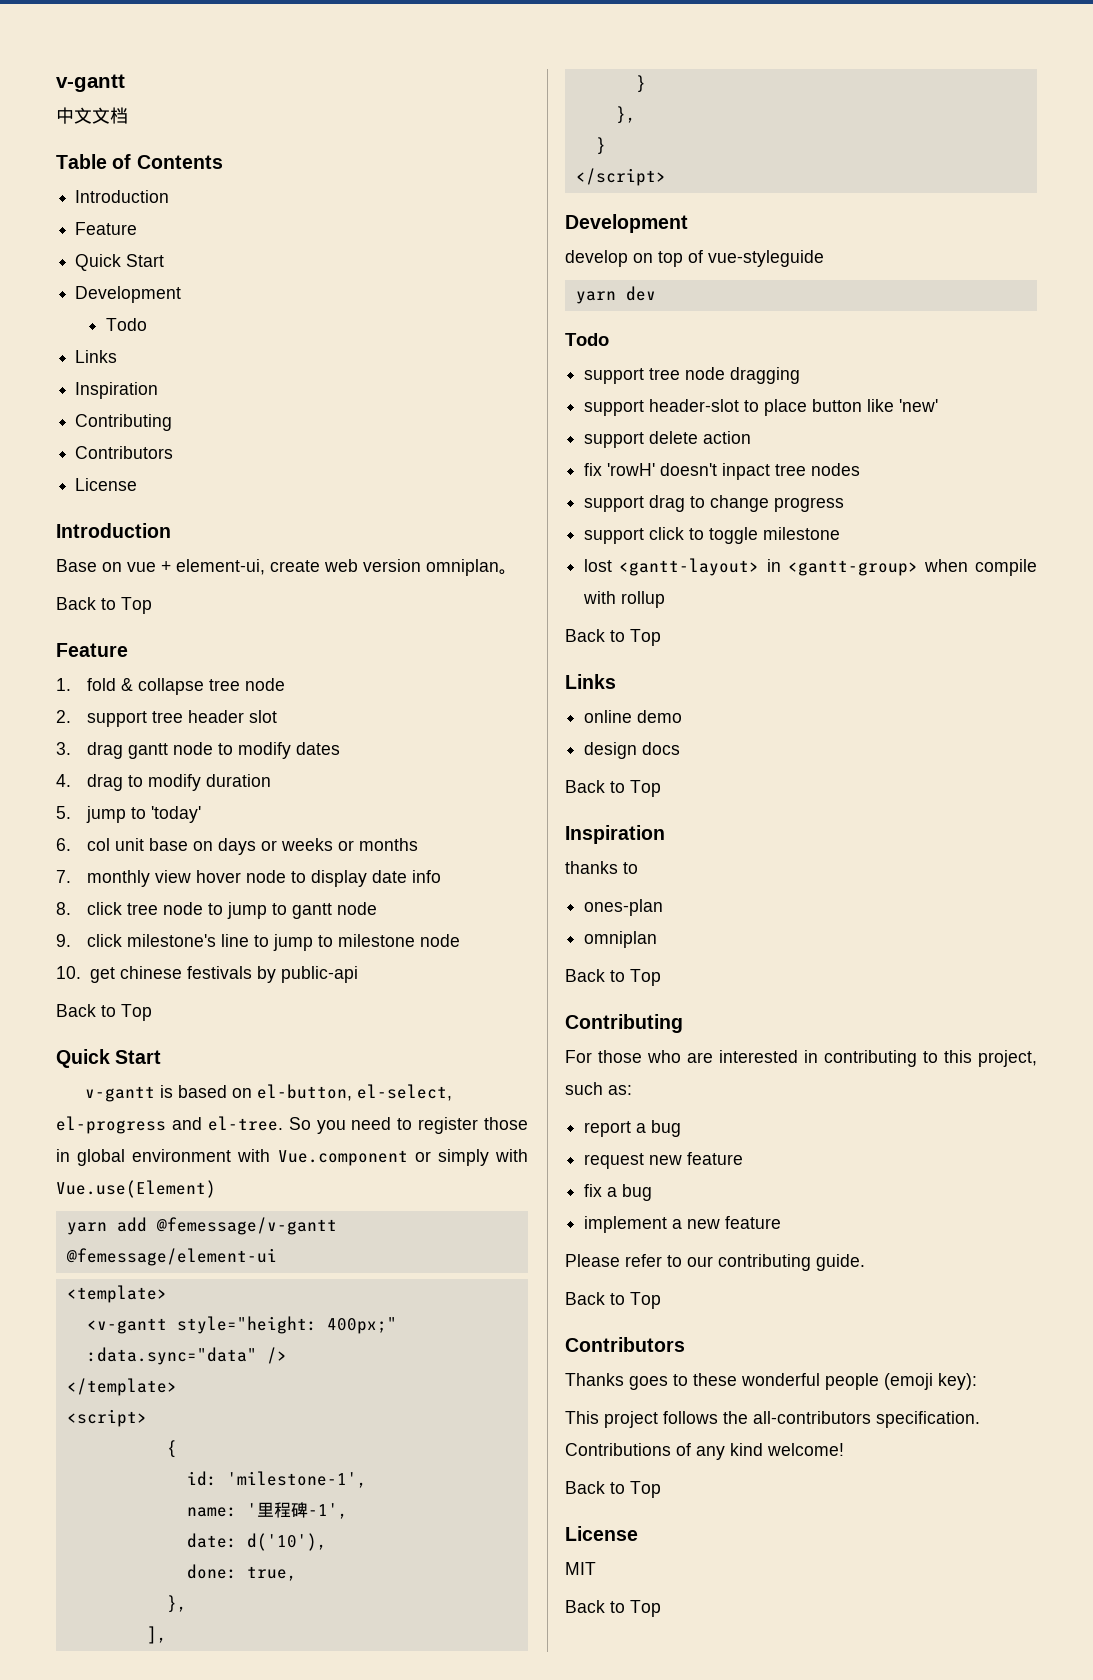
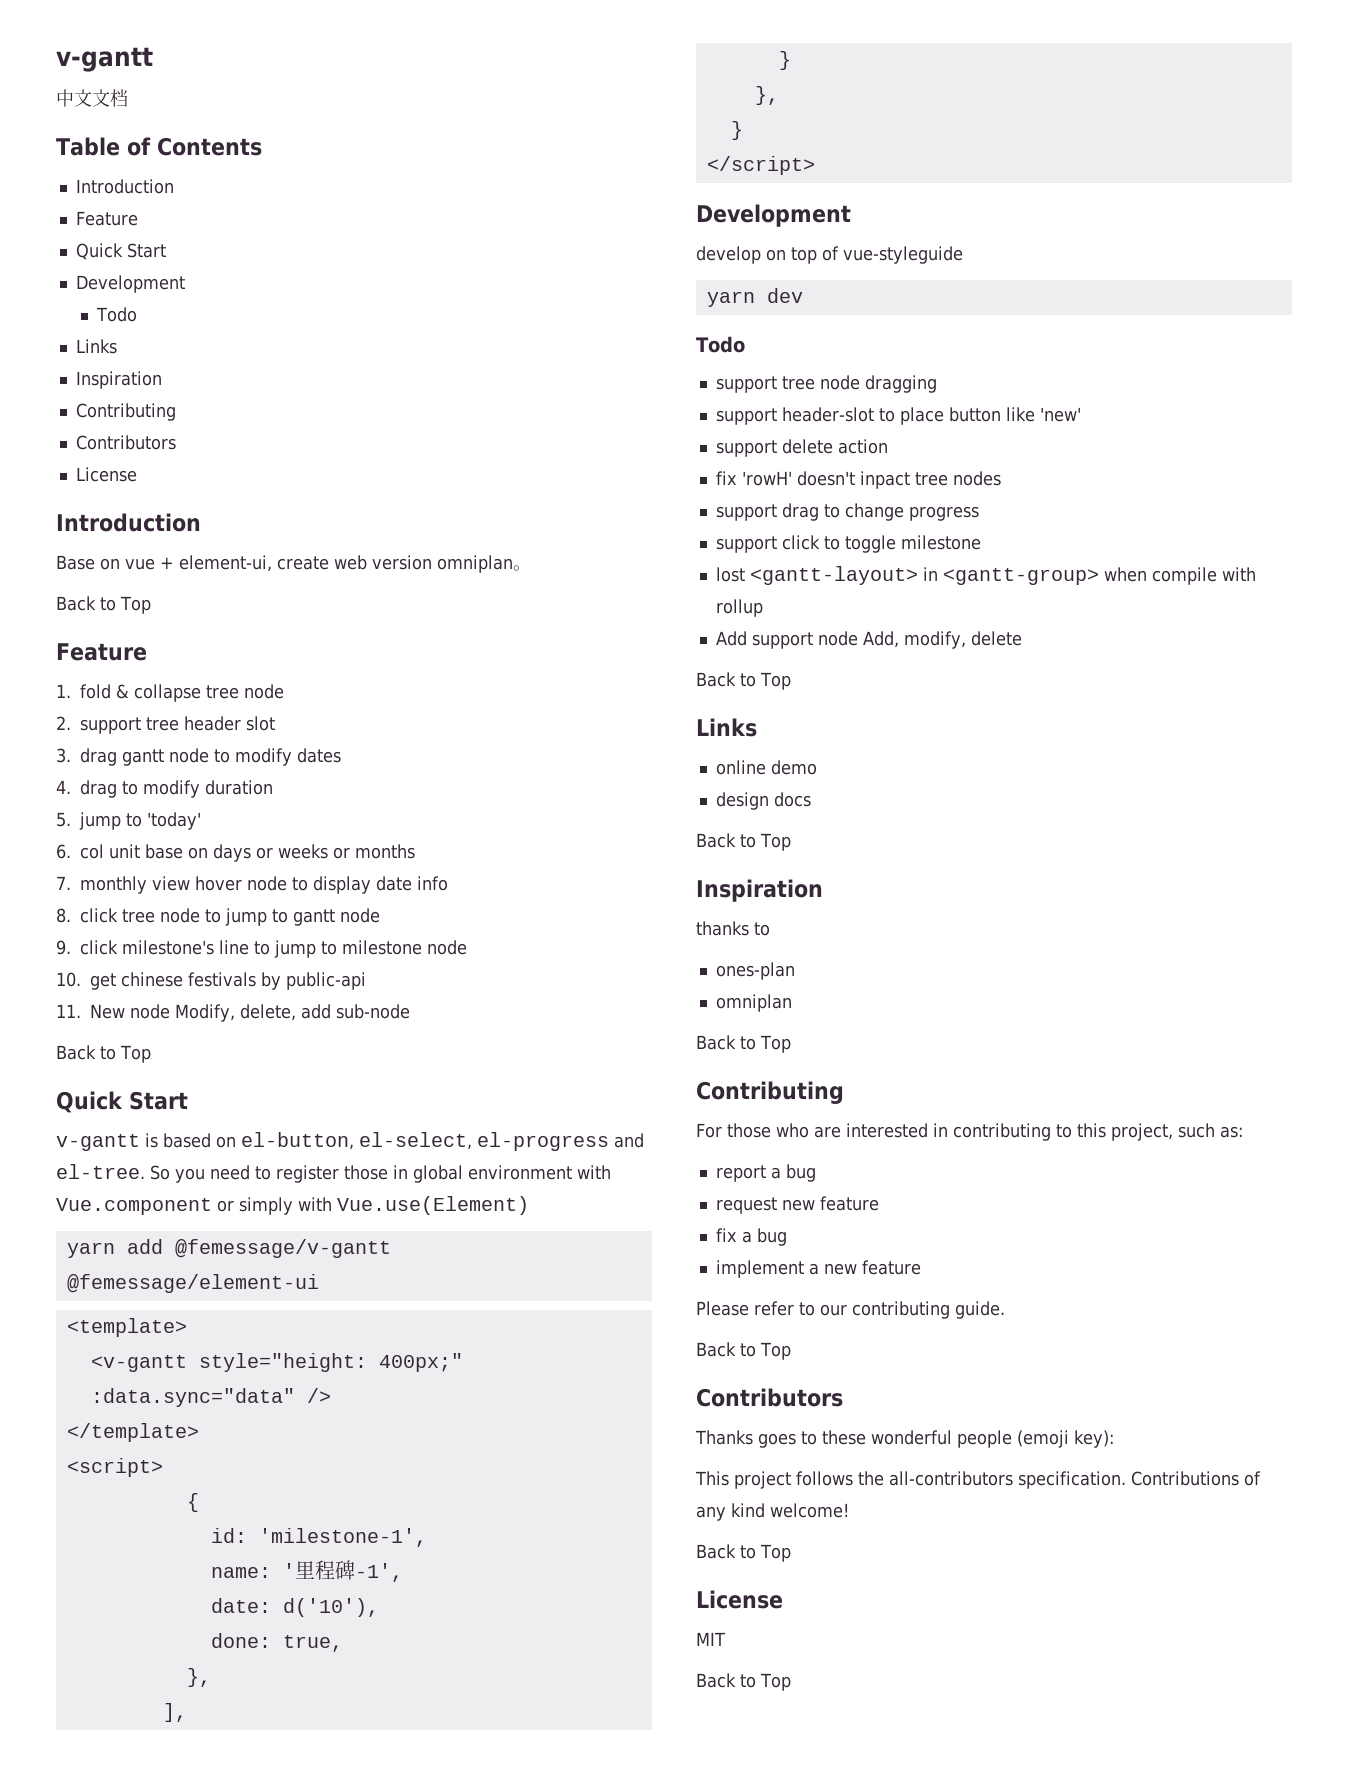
(358, 974) none -> [56,1004,410,1022] // 11. New node Modify, delete, add sub-node
(666, 599) none -> [715,631,1022,649] // Add support node Add, modify, delete

